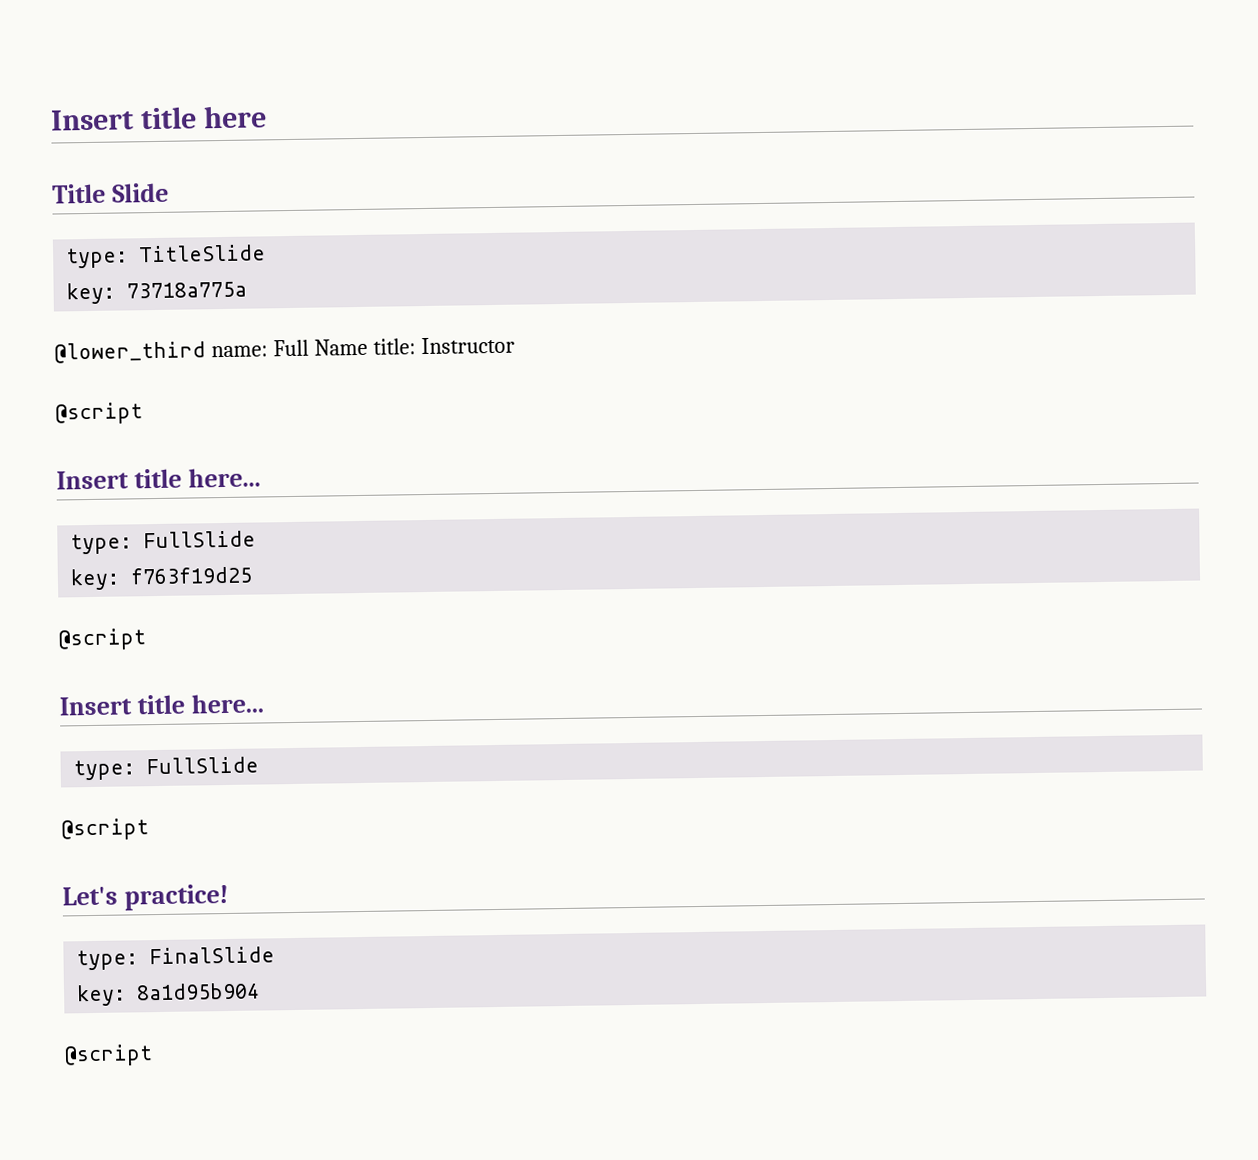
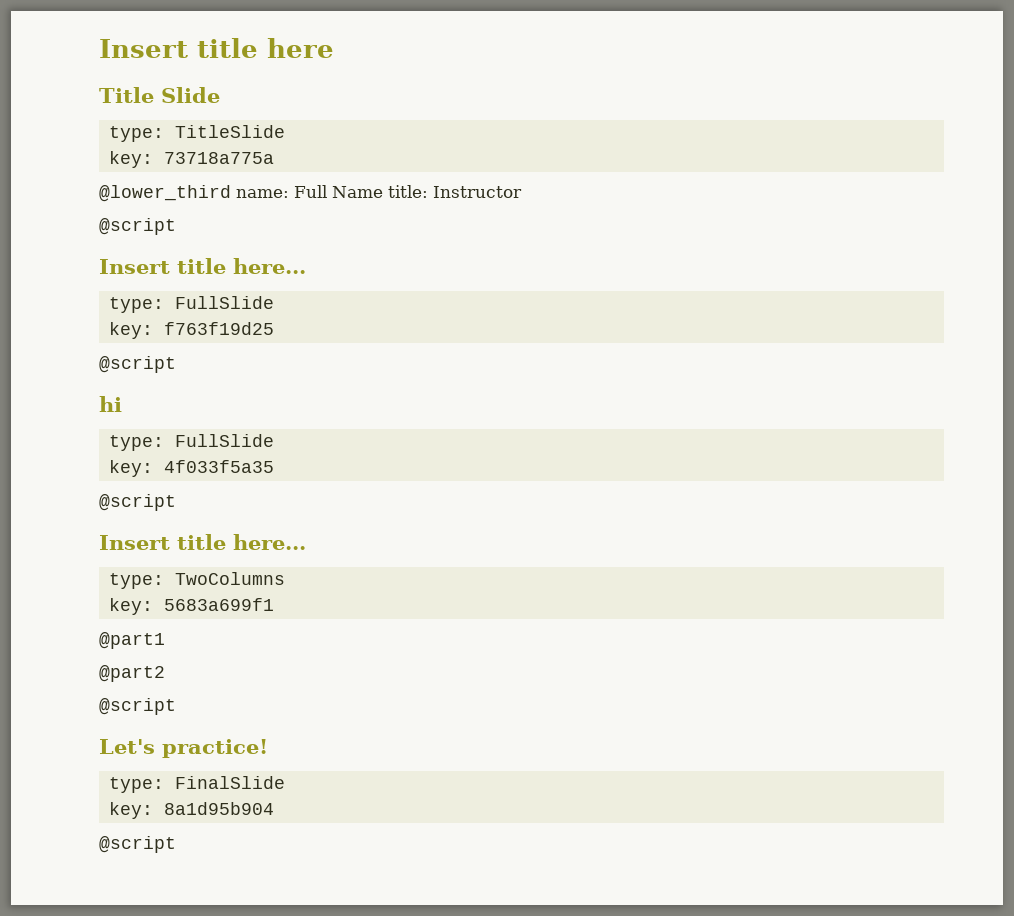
[59,693,264,716] [73,756,260,781] // Insert title here... // type: FullSlide -> [99,396,122,412] [108,434,274,451] [108,460,274,477] [99,494,176,511] [99,534,306,550] [108,572,285,589] [108,598,274,615] [99,632,165,649] [99,665,165,682] // hi // type: FullSlide // key: 4f033f5a35 // @script // Insert title here... // type: TwoColumns // key: 5683a699f1 // @part1 // @part2

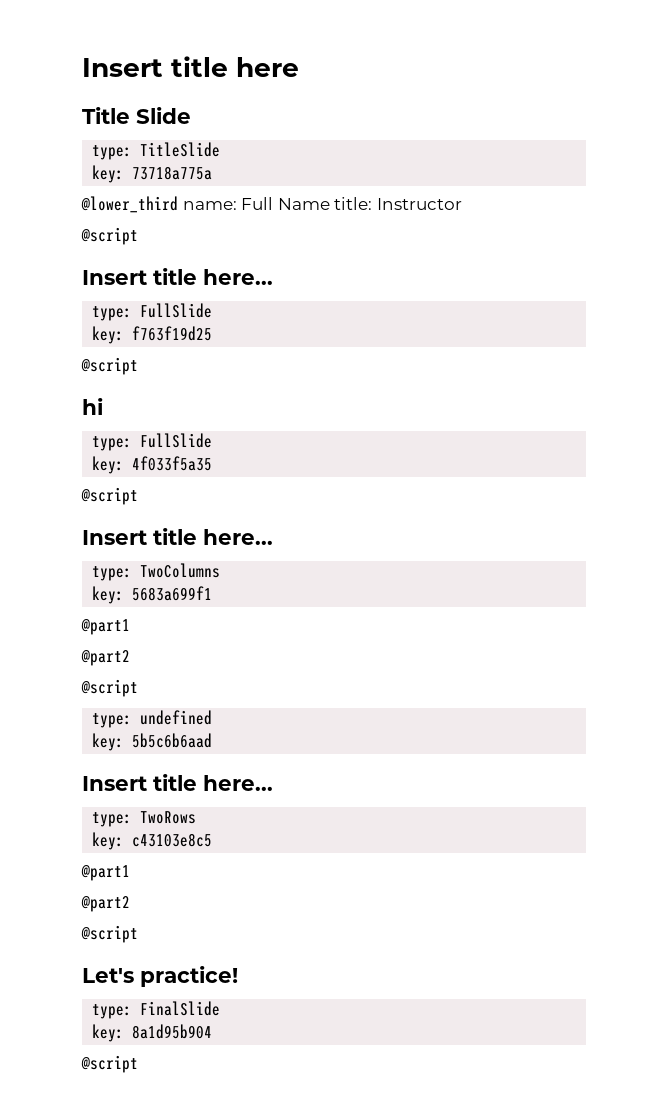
(176, 706) none -> [92,710,213,728] [92,733,213,751] [82,774,273,791] [92,811,197,827] [92,832,213,850] [81,865,130,881] [81,896,130,912] [81,925,138,943] // type: undefined // key: 5b5c6b6aad // Insert title here... // type: TwoRows // key: c43103e8c5 // @part1 // @part2 // @script

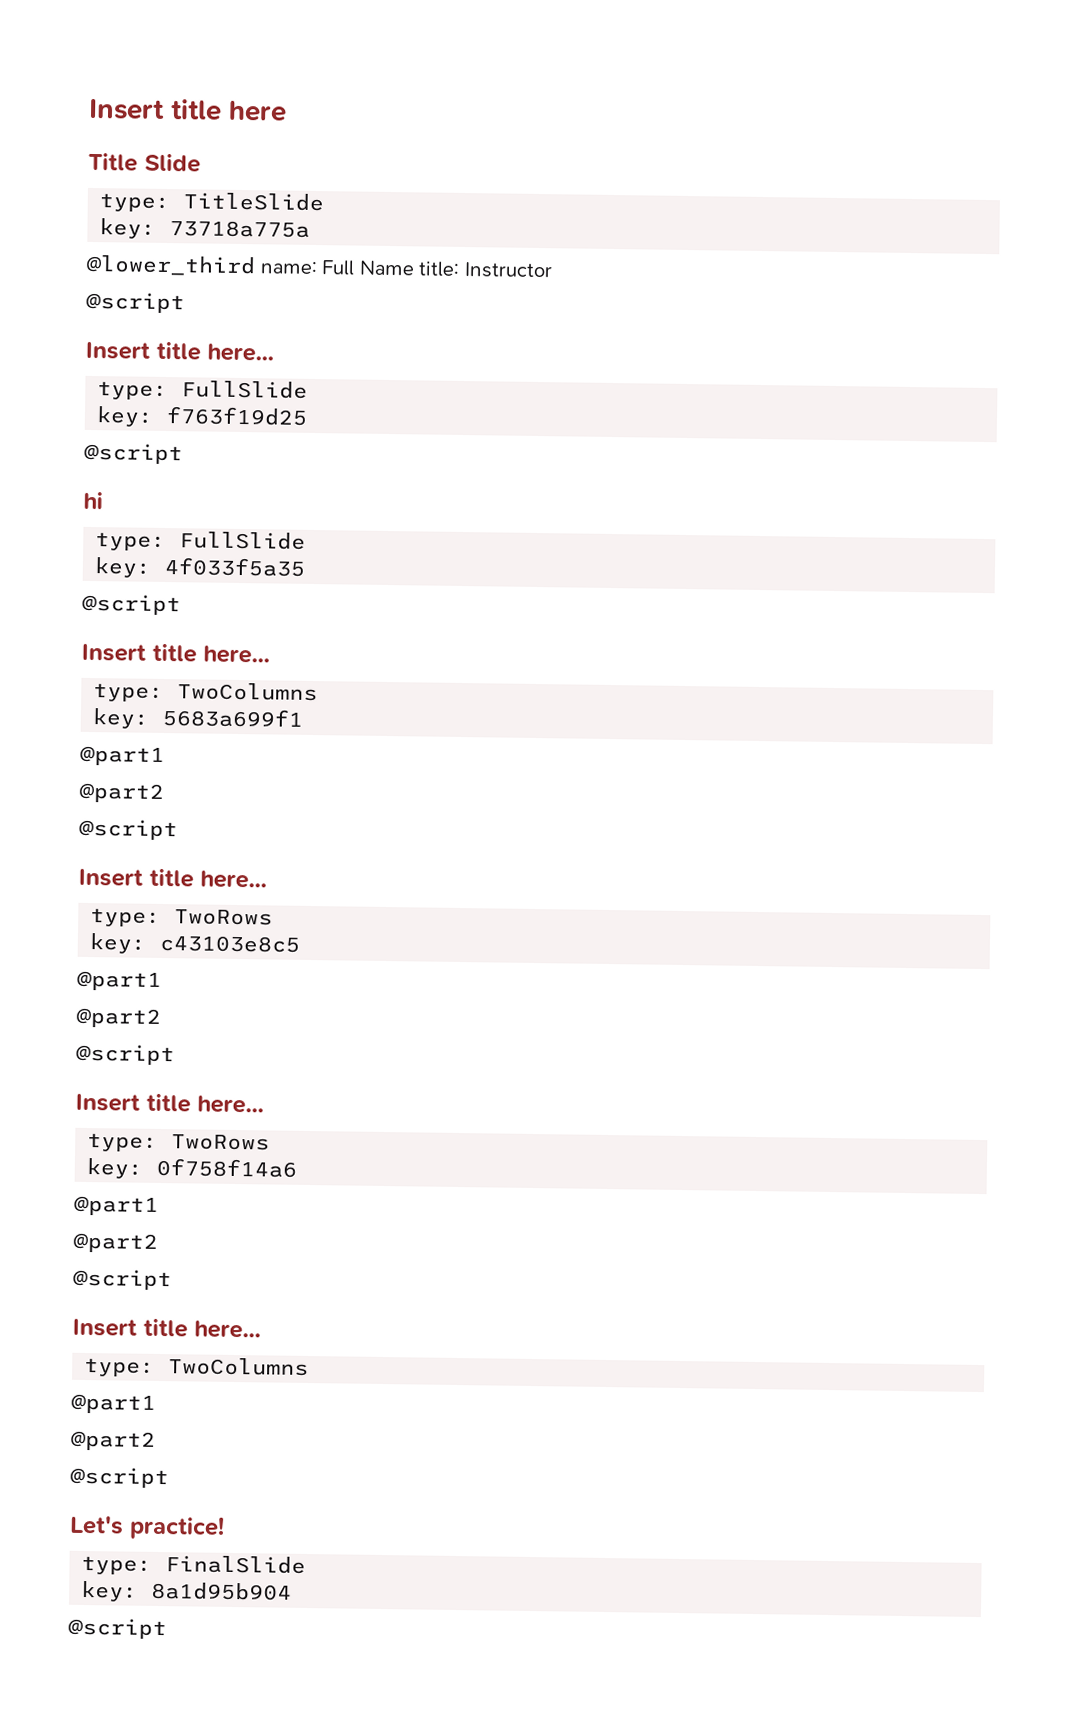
[92,710,213,728] [92,733,213,751] [82,774,273,791] [92,811,197,827] [92,832,213,850] // type: undefined // key: 5b5c6b6aad // Insert title here... // type: TwoRows // key: c43103e8c5 -> [78,868,267,889] [90,908,274,927] [89,933,301,954] [77,970,162,991] [76,1007,161,1028] [76,1043,175,1066] [75,1093,264,1114] [87,1133,271,1152] [86,1157,298,1179] [74,1195,159,1216] [73,1232,158,1253] [73,1268,172,1291] [72,1318,261,1339] [84,1357,310,1377] // Insert title here... // type: TwoRows // key: c43103e8c5 // @part1 // @part2 // @script // Insert title here... // type: TwoRows // key: 0f758f14a6 // @part1 // @part2 // @script // Insert title here... // type: TwoColumns

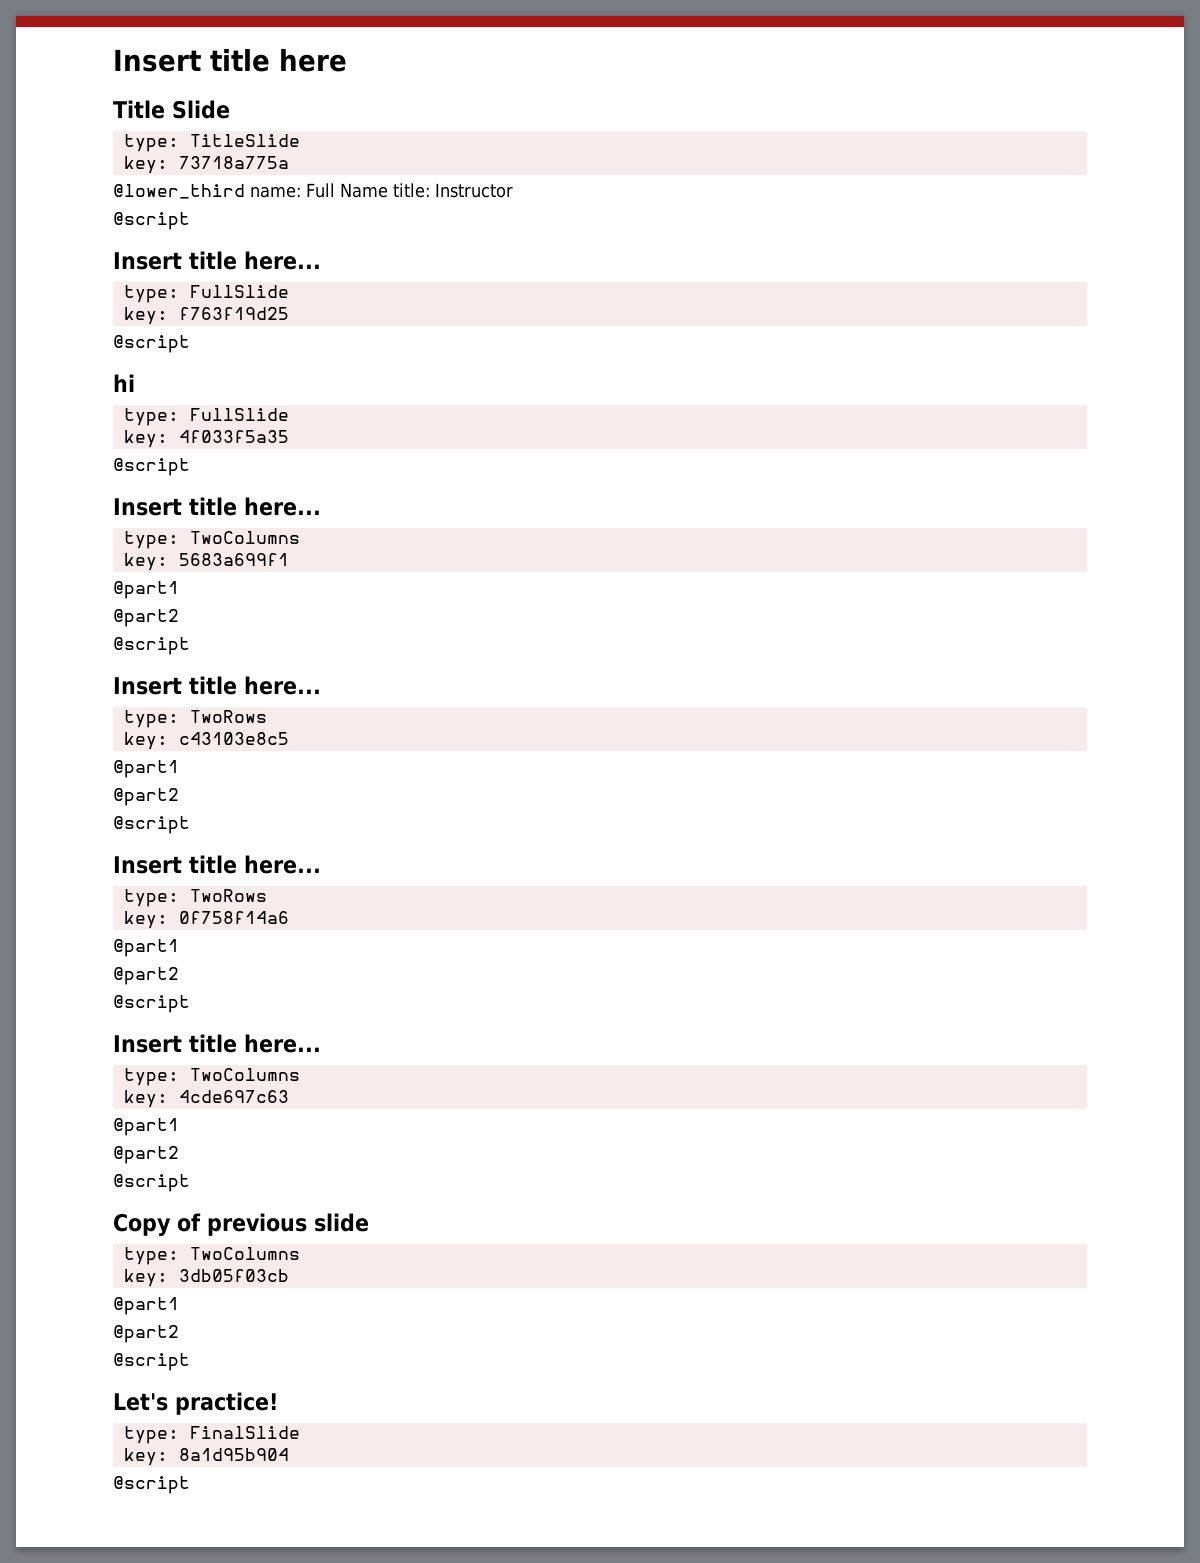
(310, 1367) none -> [123,1090,289,1108] [113,1118,179,1136] [113,1146,179,1164] [113,1174,190,1192] [113,1213,369,1236] [123,1247,300,1265] [123,1269,289,1287] // key: 4cde697c63 // @part1 // @part2 // @script // Copy of previous slide // type: TwoColumns // key: 3db05f03cb

